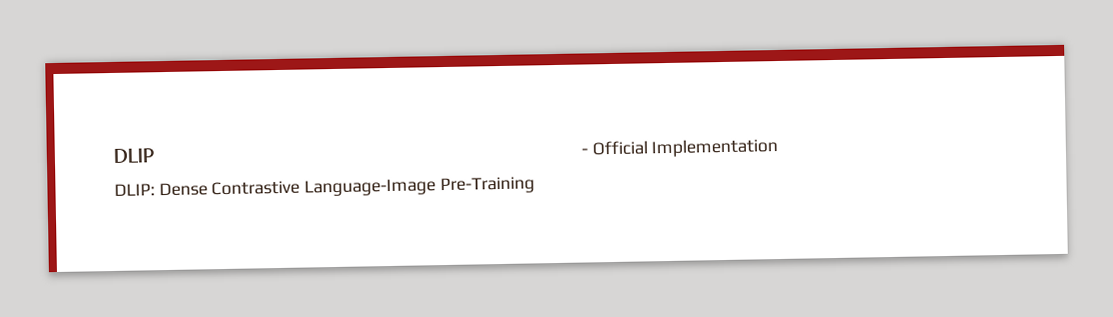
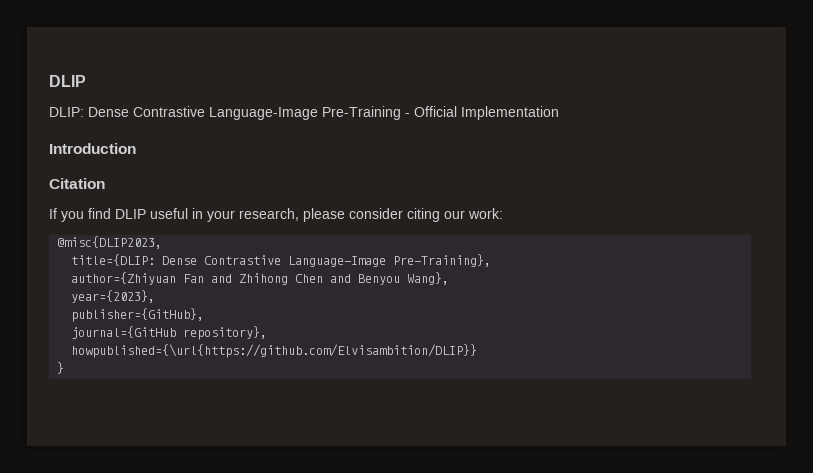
(779, 148) none -> [49,143,136,154] [49,178,105,189] [49,208,503,222] [57,236,163,249] [71,254,492,267] [71,272,450,285] [71,290,156,303] [71,308,205,322] [71,326,268,340] [71,344,478,358] [57,362,65,374] // Introduction // Citation // If you find DLIP useful in your research, please consider citing our work: // @misc{DLIP2023, // title={DLIP: Dense Contrastive Language-Image Pre-Training}, // author={Zhiyuan Fan and Zhihong Chen and Benyou Wang}, // year={2023}, // publisher={GitHub}, // journal={GitHub repository}, // howpublished={\url{https://github.com/Elvisambition/DLIP}} // }

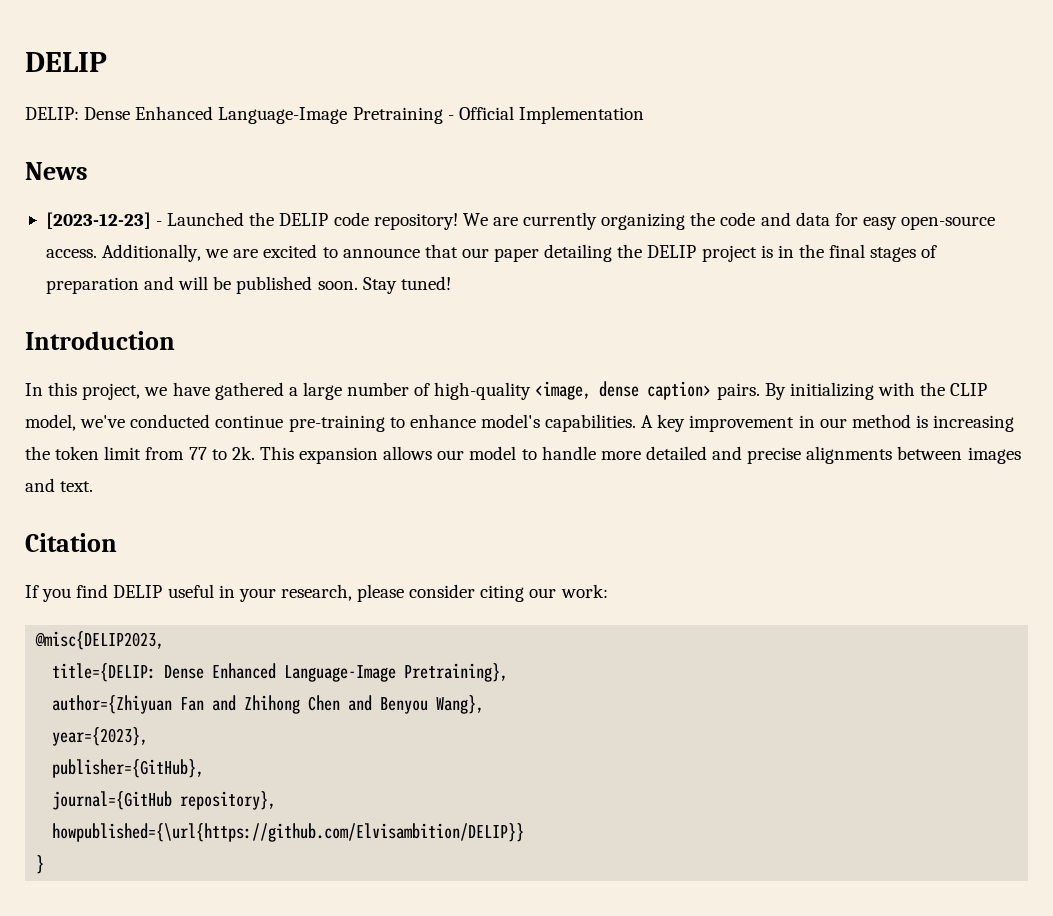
[49,75,86,87] [49,106,559,120] [49,143,136,154] DLIP // DLIP: Dense Contrastive Language-Image Pre-Training - Official Implementation // Introduction -> [25,52,107,72] [25,106,644,124] [25,162,88,180] [45,212,996,230] [45,244,938,262] [45,276,451,294] [25,331,175,350] [25,381,988,400] [25,414,1015,432] [25,446,1021,464] [25,478,94,492] DELIP // DELIP: Dense Enhanced Language-Image Pretraining - Official Implementation // News // [2023-12-23] - Launched the DELIP code repository! We are currently organizing the code and data for easy open-source access. Additionally, we are excited to announce that our paper detailing the DELIP project is in the final stages of preparation and will be published soon. Stay tuned! // Introduction // In this project, we have gathered a large number of high-quality <image, dense caption> pairs. By initializing with the CLIP model, we've conducted continue pre-training to enhance model's capabilities. A key improvement in our method is increasing the token limit from 77 to 2k. This expansion allows our model to handle more detailed and precise alignments between images and text.
[115,209,146,219] DLIP -> [113,585,163,598] DELIP
[57,236,163,249] [71,254,492,267] @misc{DLIP2023, // title={DLIP: Dense Contrastive Language-Image Pre-Training}, -> [35,631,165,650] [52,663,509,682] @misc{DELIP2023, // title={DELIP: Dense Enhanced Language-Image Pretraining},
[71,344,478,358] howpublished={\url{https://github.com/Elvisambition/DLIP}} -> [52,823,525,842] howpublished={\url{https://github.com/Elvisambition/DELIP}}

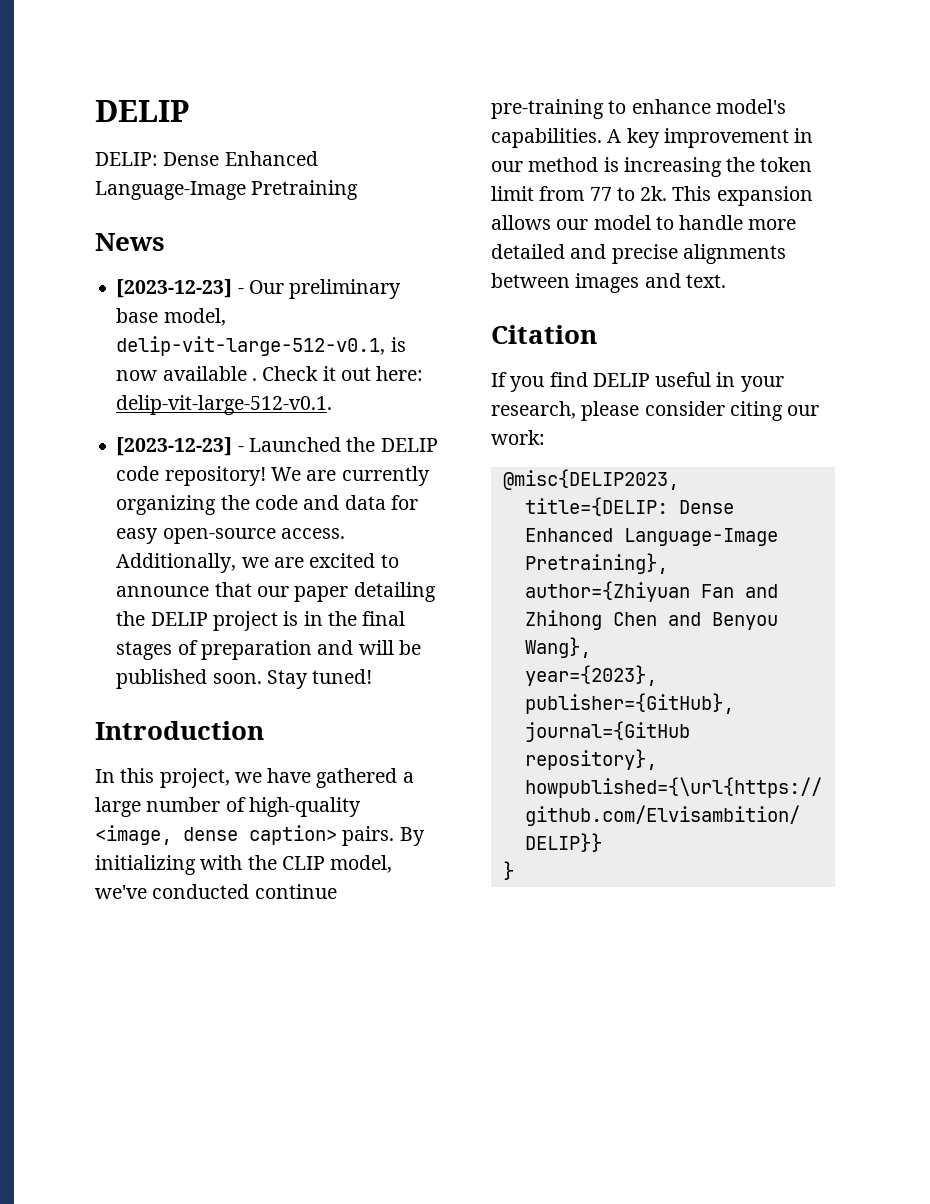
[447,106,644,124] [25,162,88,180] - Official Implementation // News -> [95,233,165,251] [116,279,402,299] [116,308,226,326] [116,336,406,356] [116,366,424,381] [116,395,333,415] // News // [2023-12-23] - Our preliminary base model, delip-vit-large-512-v0.1, is now available . Check it out here: delip-vit-large-512-v0.1.

